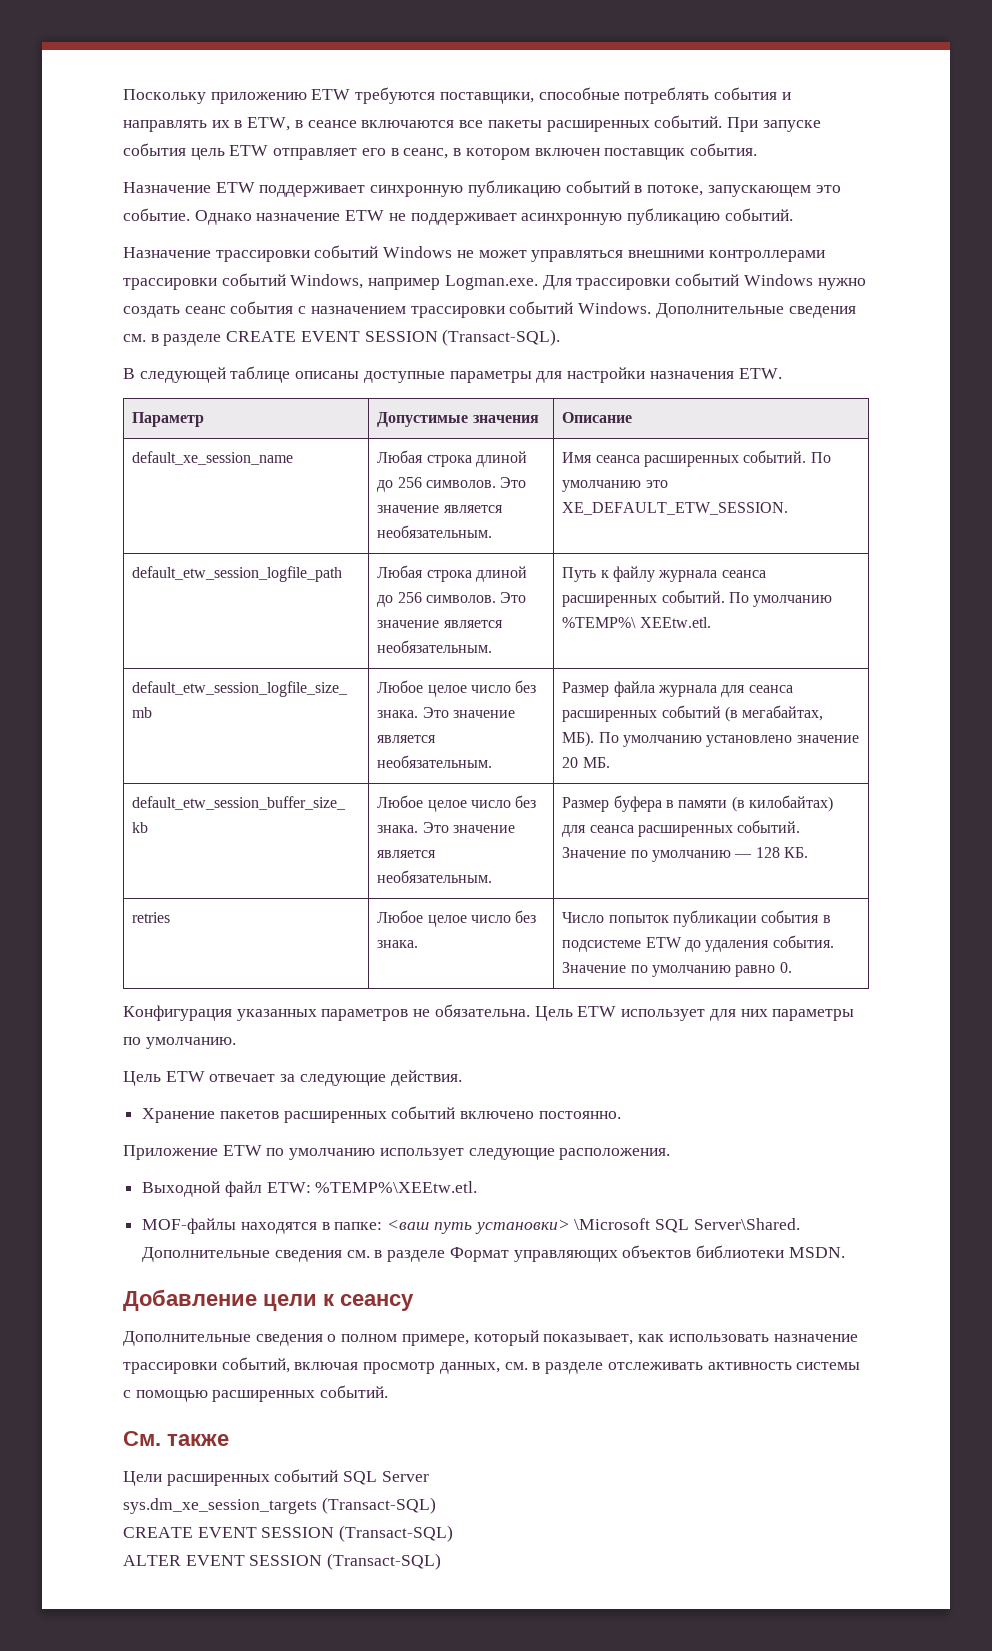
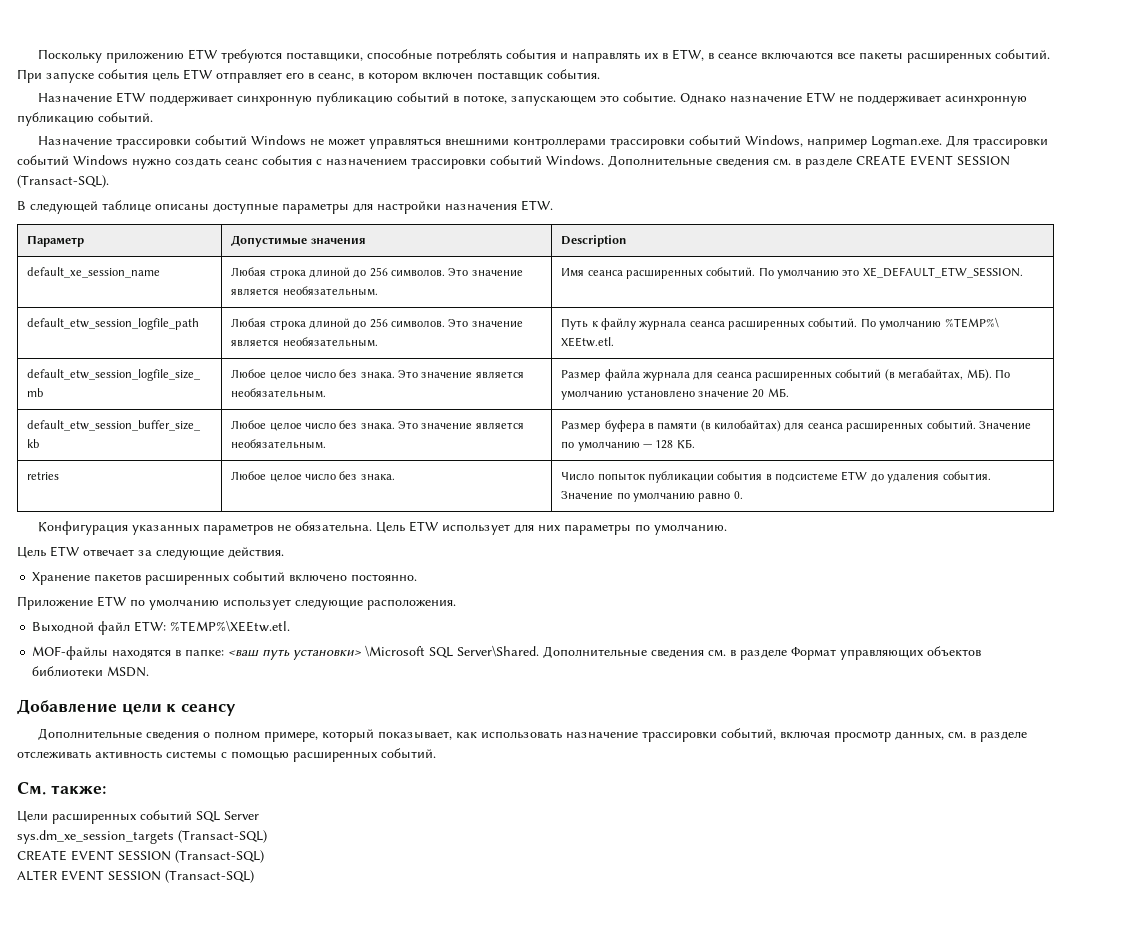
[562,412,633,423] Описание -> [561,235,628,247] Description
[167,1434,229,1446] также -> [50,785,106,794] также:

